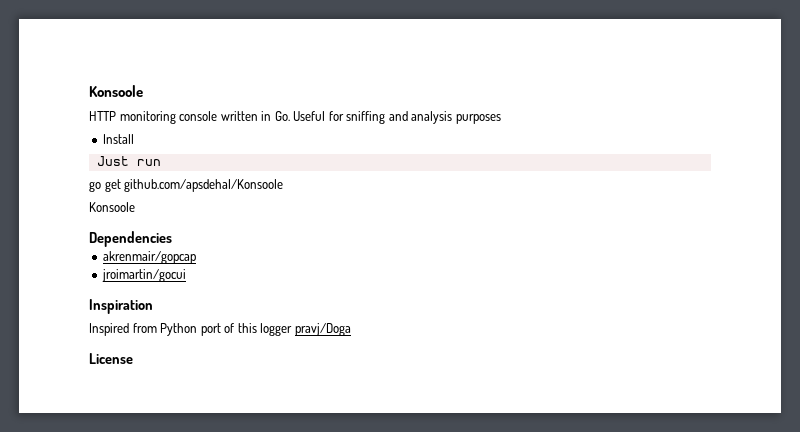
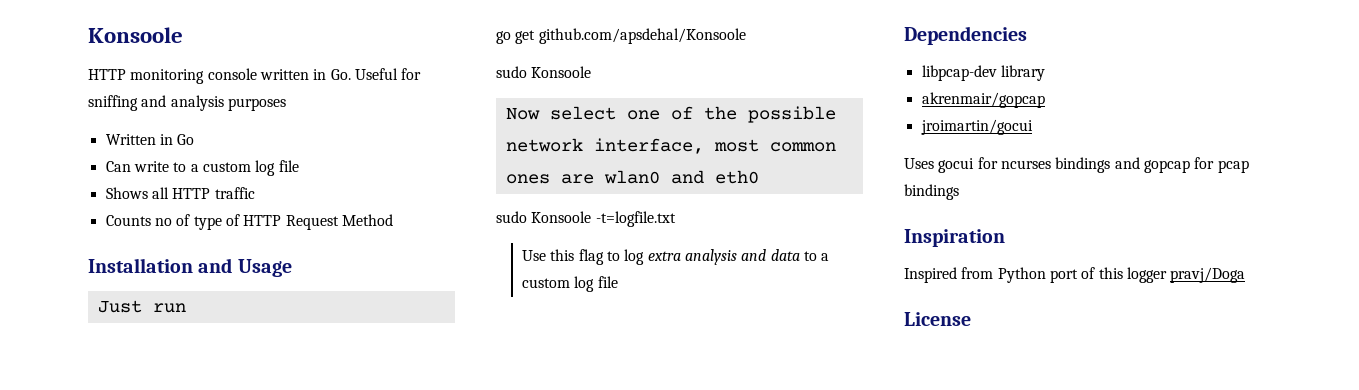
[103,134,135,144] Install -> [105,134,195,145] [105,160,299,176] [105,187,255,199] [105,214,393,230] [88,258,292,277] Written in Go // Can write to a custom log file // Shows all HTTP traffic // Counts no of type of HTTP Request Method // Installation and Usage
[89,202,135,212] Konsoole -> [496,66,592,78] [505,106,836,123] [505,138,836,154] [505,170,759,184] [496,211,676,227] [521,249,830,265] [521,276,618,292] sudo Konsoole // Now select one of the possible network interface, most common ones are wlan0 and eth0 // sudo Konsoole -t=logfile.txt // Use this flag to log extra analysis and data to a custom log file
(172, 239) none -> [921,65,1045,81] // libpcap-dev library
(187, 275) none -> [904,157,1249,173] [904,184,959,200] // Uses gocui for ncurses bindings and gopcap for pcap bindings

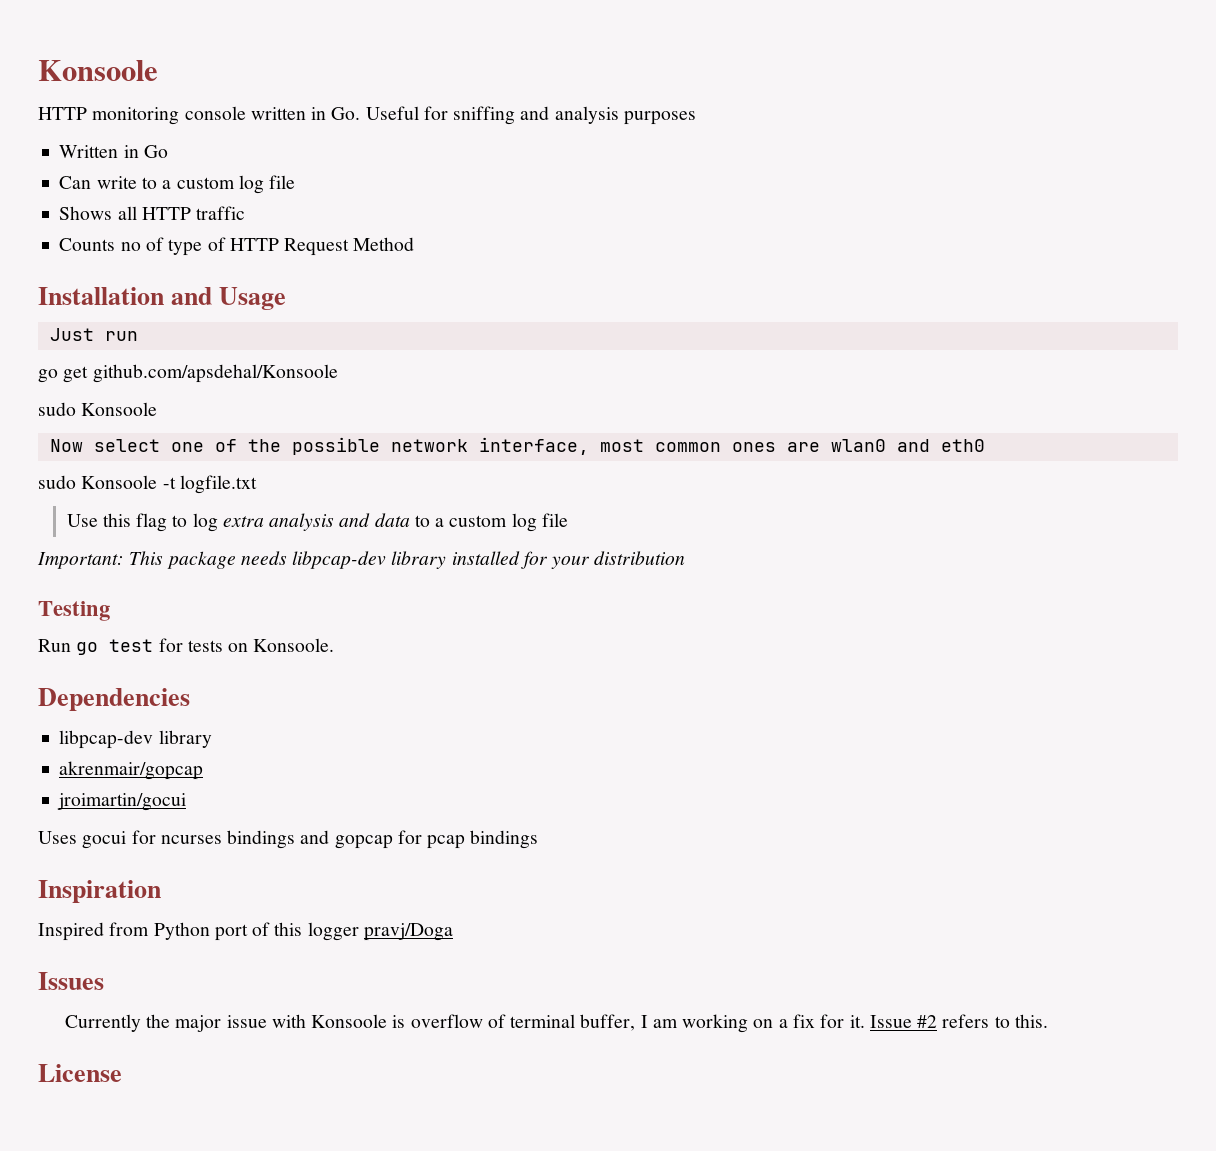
[595,211,676,227] -t=logfile.txt -> [162,475,257,494] -t logfile.txt
(618, 282) none -> [37,551,686,569] [38,601,110,621] [38,638,335,655] // Important: This package needs libpcap-dev library installed for your distribution // Testing // Run go test for tests on Konsoole.
(1246, 275) none -> [38,972,104,990] [64,1014,1048,1033] // Issues // Currently the major issue with Konsoole is overflow of terminal buffer, I am working on a fix for it. Issue #2 refers to this.

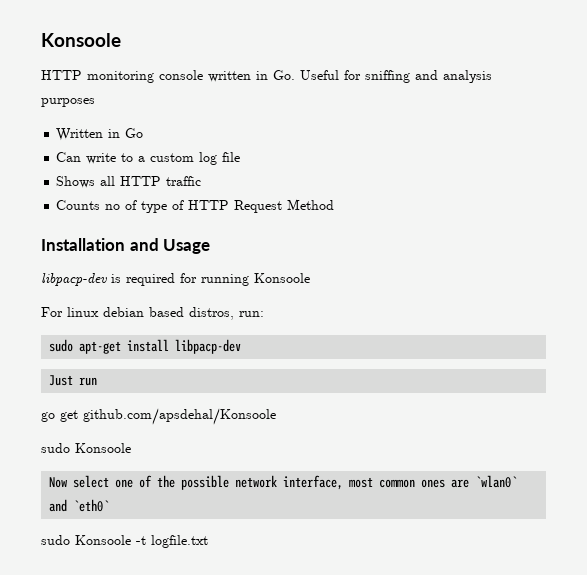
(287, 298) none -> [41,273,310,286] [41,307,264,320] [49,339,242,354] // libpacp-dev is required for running Konsoole // For linux debian based distros, run: // sudo apt-get install libpacp-dev
[830,439,985,452] wlan0 and eth0 -> [475,475,518,488] [49,499,110,512] `wlan0` and `eth0`
[66,513,568,532] [37,551,686,569] [38,601,110,621] [38,638,335,655] [38,688,190,711] [59,730,212,749] [59,761,204,780] [57,793,187,811] [38,830,539,849] [38,880,161,903] [38,922,453,941] [38,972,104,990] [64,1014,1048,1033] [38,1064,122,1082] // Use this flag to log extra analysis and data to a custom log file // Important: This package needs libpcap-dev library installed for your distribution // Testing // Run go test for tests on Konsoole. // Dependencies // libpcap-dev library // akrenmair/gopcap // jroimartin/gocui // Uses gocui for ncurses bindings and gopcap for pcap bindings // Inspiration // Inspired from Python port of this logger pravj/Doga // Issues // Currently the major issue with Konsoole is overflow of terminal buffer, I am working on a fix for it. Issue #2 refers to this. // License -> (208, 541) none

